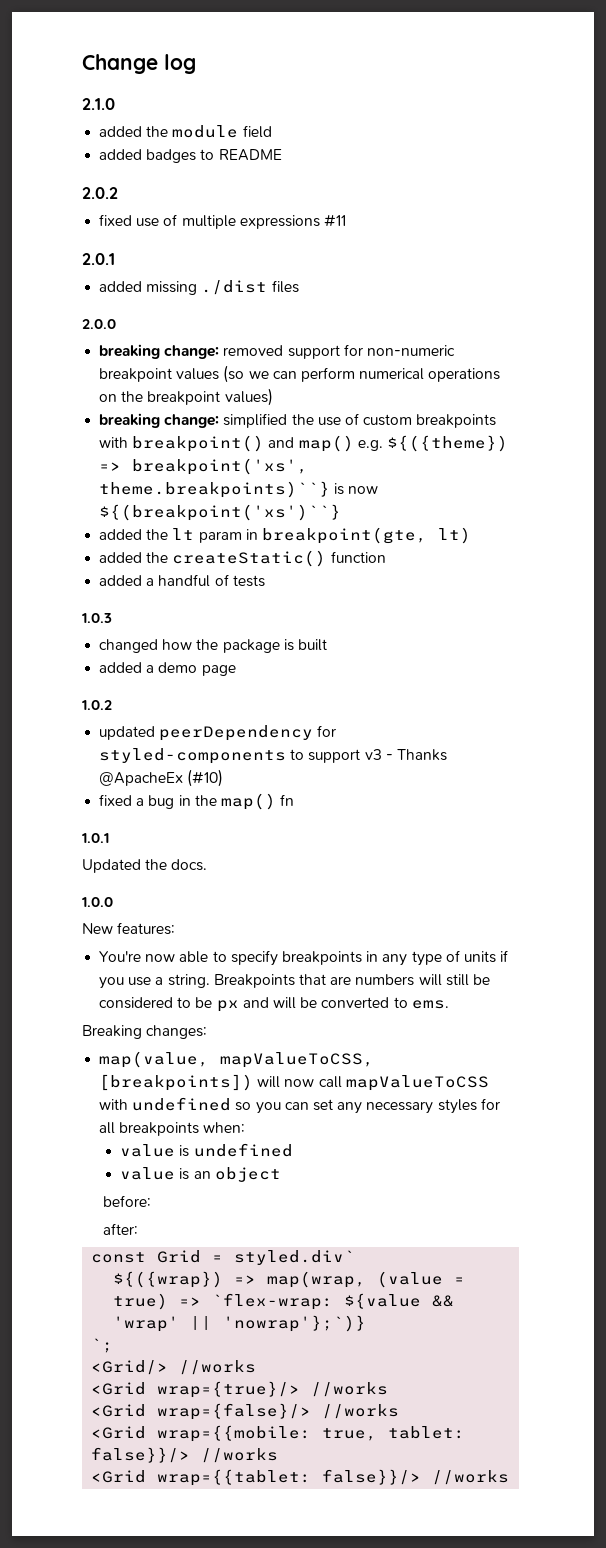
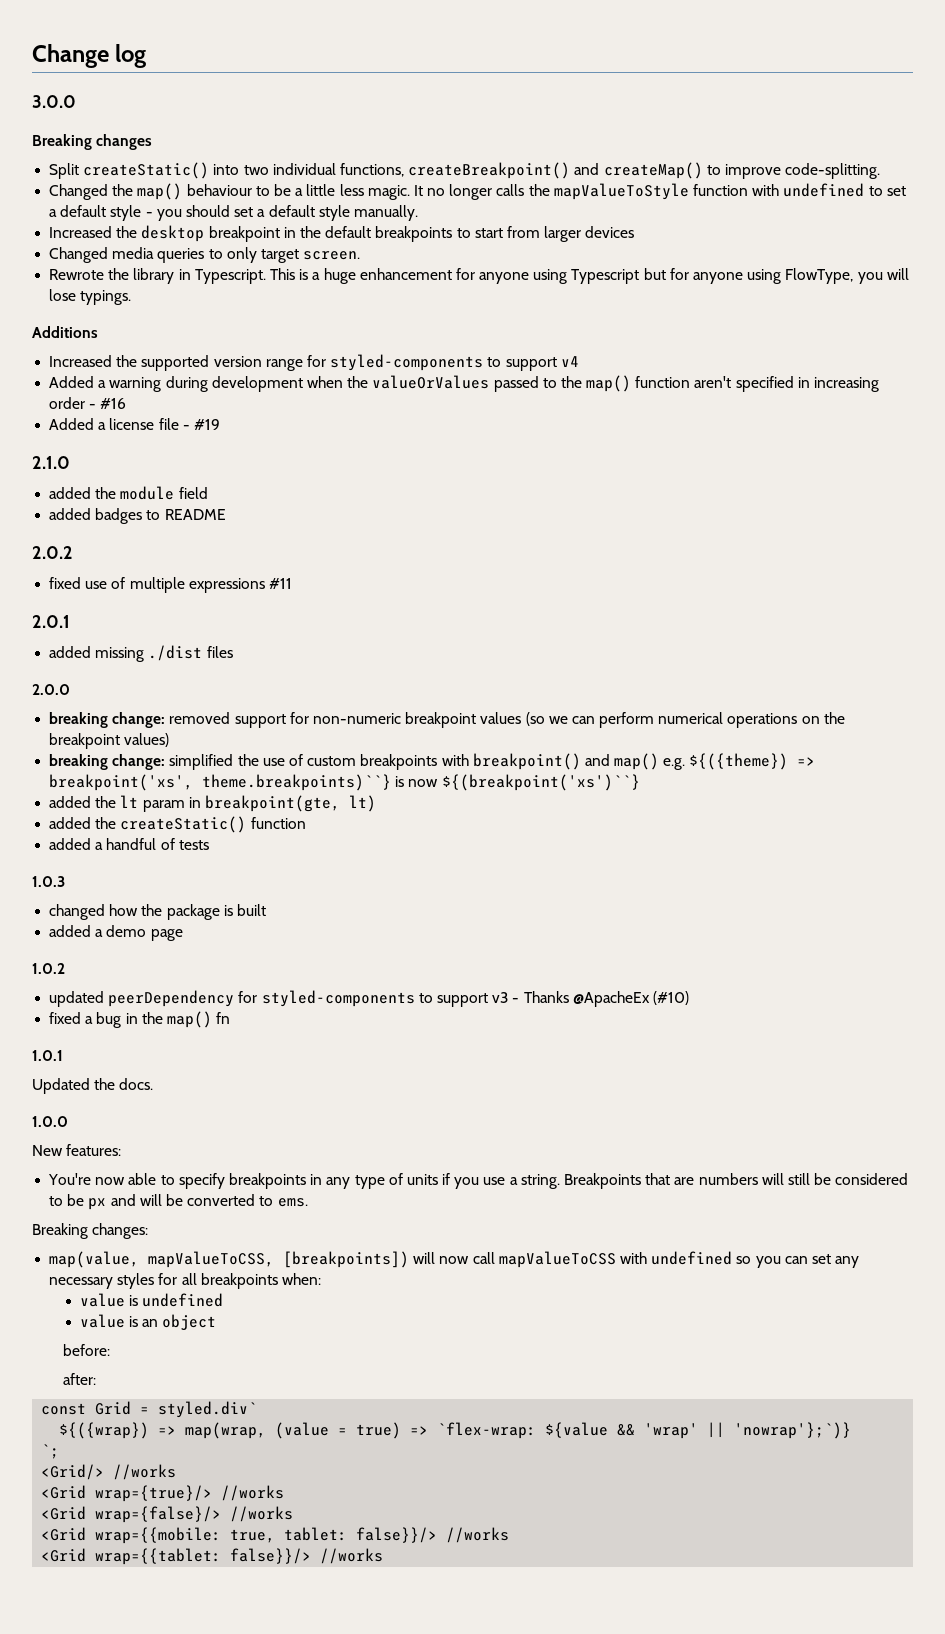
(196, 64) none -> [32,95,76,108] [32,134,153,150] [49,162,881,179] [49,183,906,200] [49,205,418,221] [49,225,635,242] [49,247,361,263] [49,268,909,284] [49,289,132,305] [32,326,98,338] [49,354,579,371] [49,375,880,392] [49,397,127,409] [49,418,220,430] // 3.0.0 // Breaking changes // Split createStatic() into two individual functions, createBreakpoint() and createMap() to improve code-splitting. // Changed the map() behaviour to be a little less magic. It no longer calls the mapValueToStyle function with undefined to set a default style - you should set a default style manually. // Increased the desktop breakpoint in the default breakpoints to start from larger devices // Changed media queries to only target screen. // Rewrote the library in Typescript. This is a huge enhancement for anyone using Typescript but for anyone using FlowType, you will lose typings. // Additions // Increased the supported version range for styled-components to support v4 // Added a warning during development when the valueOrValues passed to the map() function aren't specified in increasing order - #16 // Added a license file - #19

